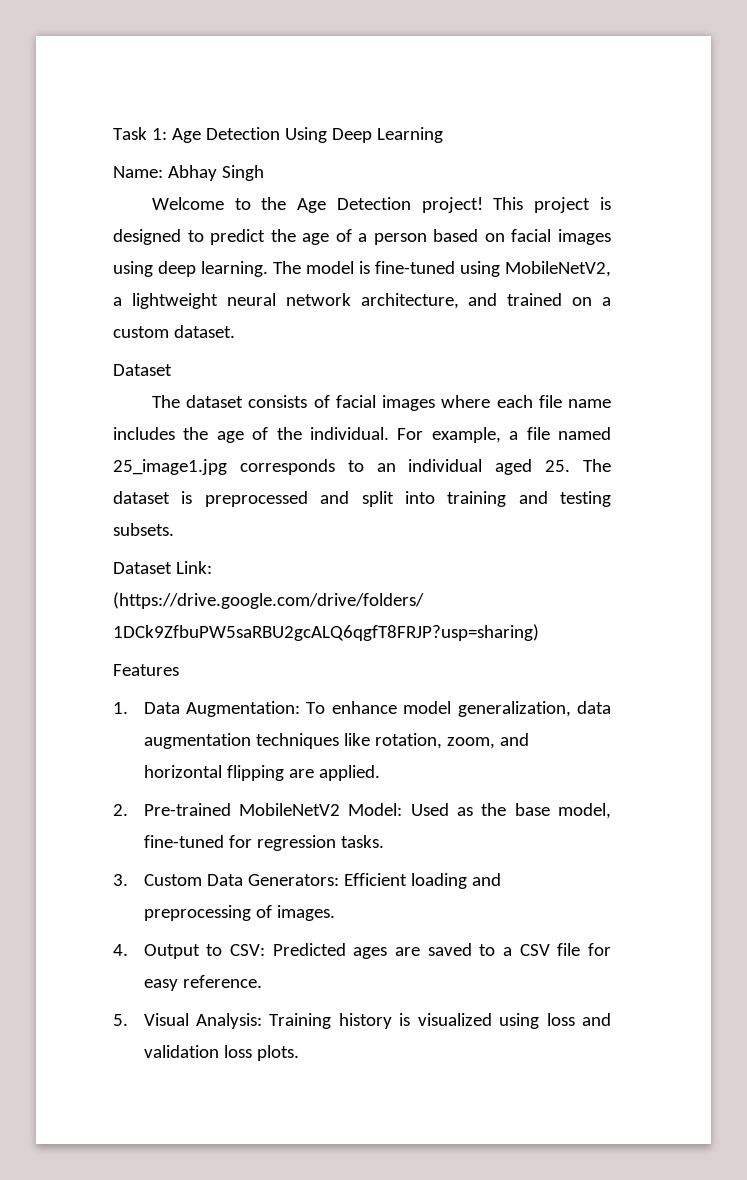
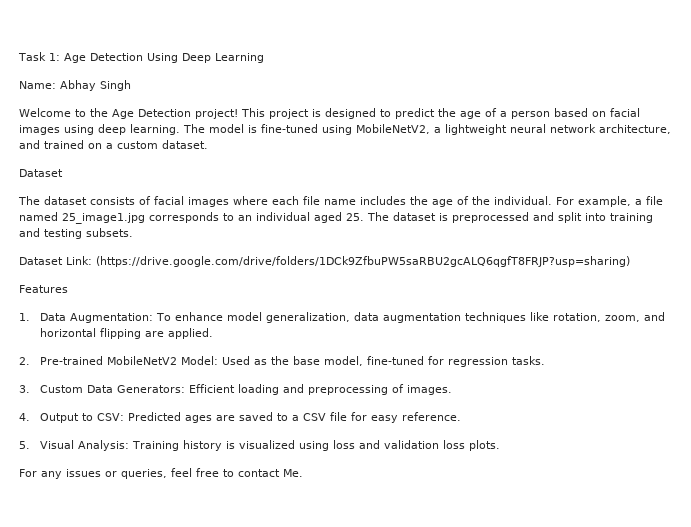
(299, 1053) none -> [19,468,303,479] // For any issues or queries, feel free to contact Me.

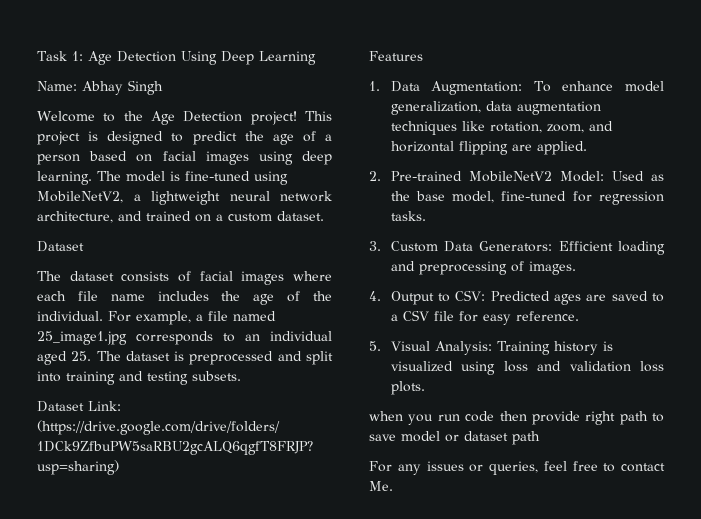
(500, 445) none -> [369,411,664,425] [369,431,540,445] // when you run code then provide right path to save model or dataset path

